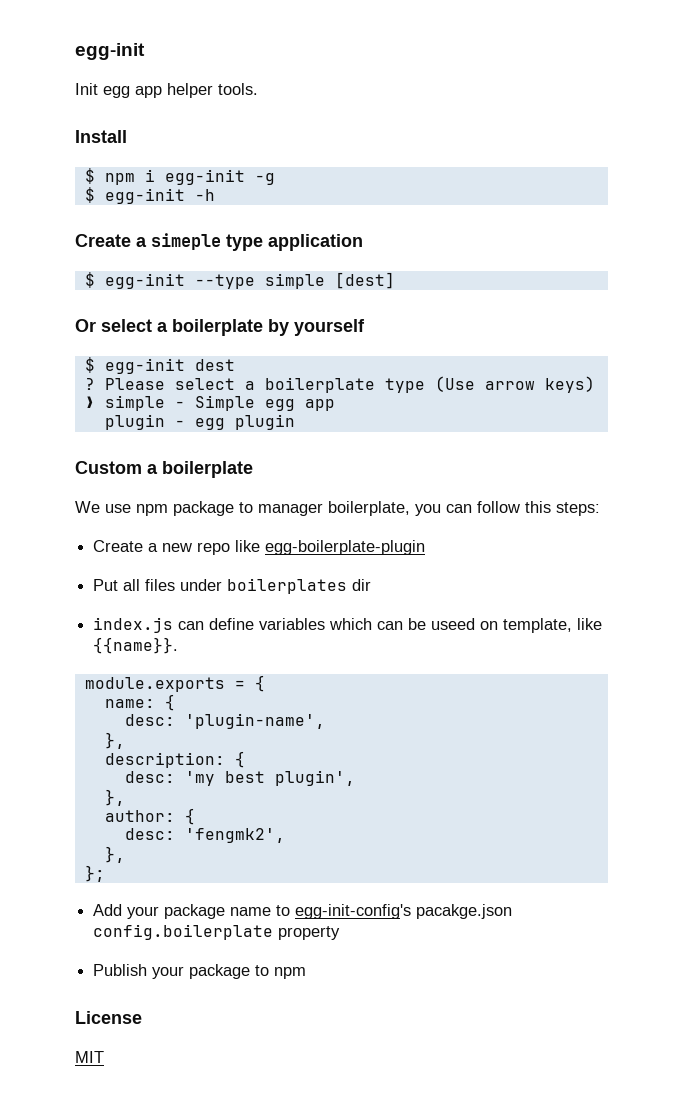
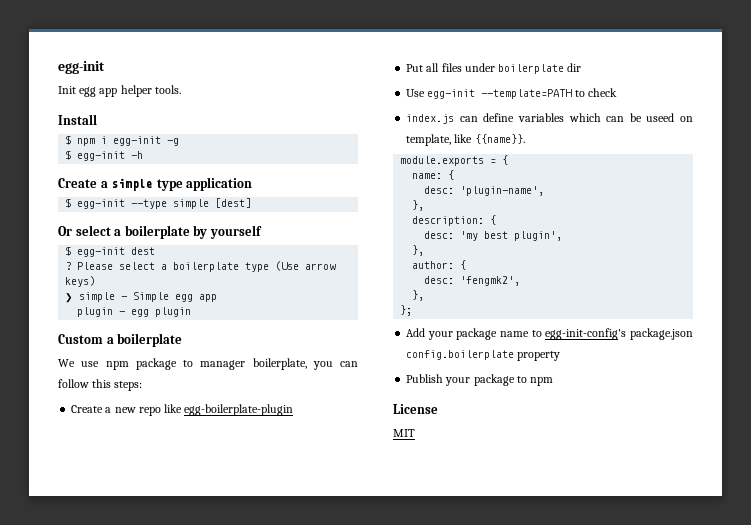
[151,233,221,250] simeple -> [111,178,154,191] simple
[227,578,348,594] boilerplates -> [498,64,565,74] boilerplate
(372, 585) none -> [406,88,617,99] // Use egg-init --template=PATH to check
[416,904,513,919] pacakge.json -> [630,328,693,340] package.json

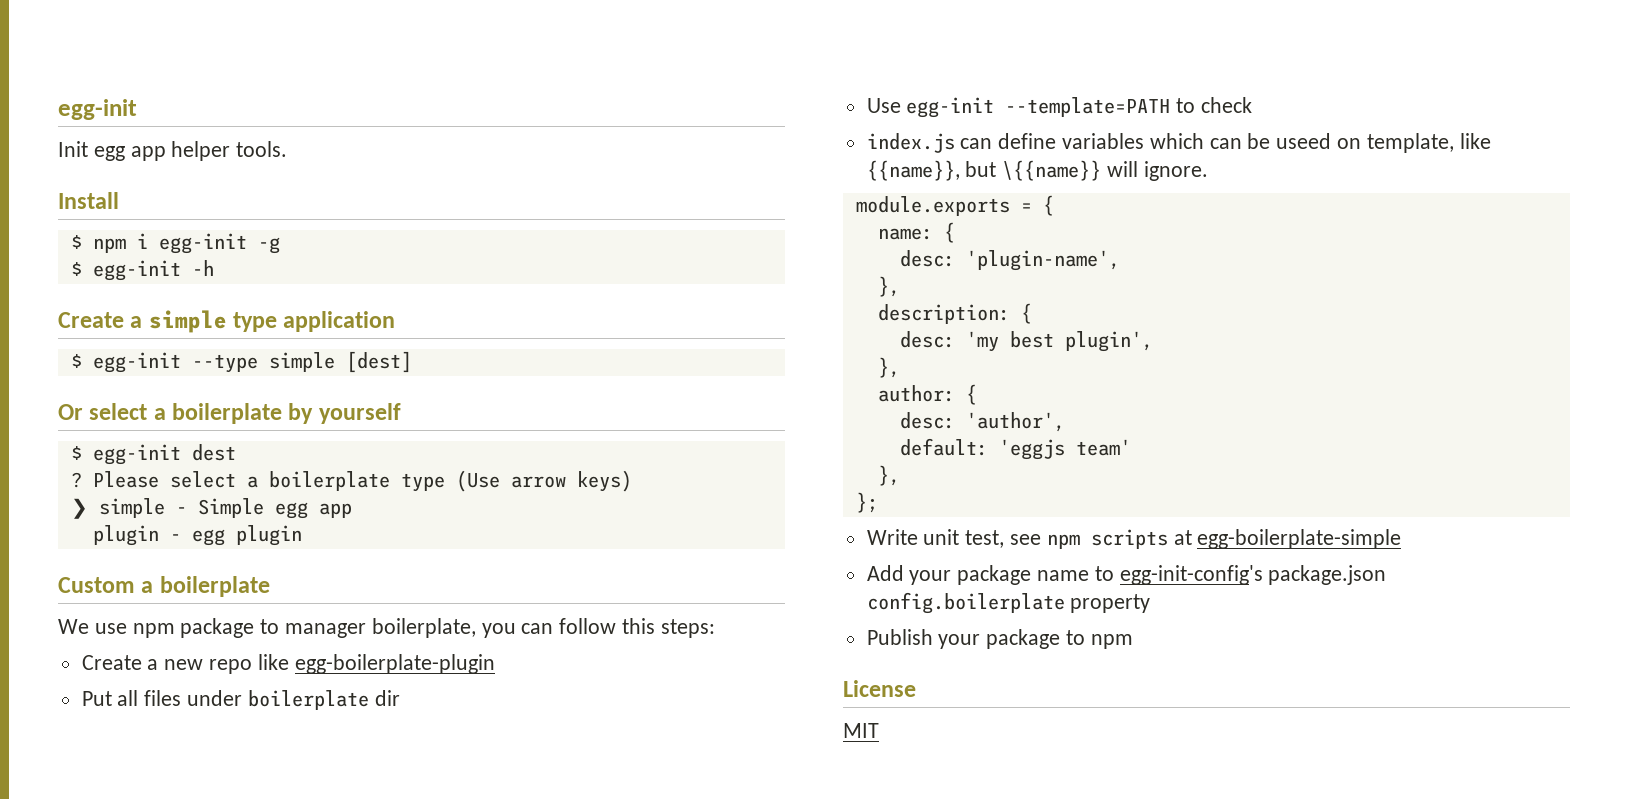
[474,134,525,144] {{name}}. -> [866,160,1208,181] {{name}}, but \{{name}} will ignore.
[460,276,521,286] [412,290,425,301] [400,305,413,316] 'fengmk2', // }, // }; -> [965,412,1065,432] [899,438,1131,460] [877,465,900,486] [855,492,878,513] [866,529,1402,549] 'author', // default: 'eggjs team' // }, // }; // Write unit test, see npm scripts at egg-boilerplate-simple

